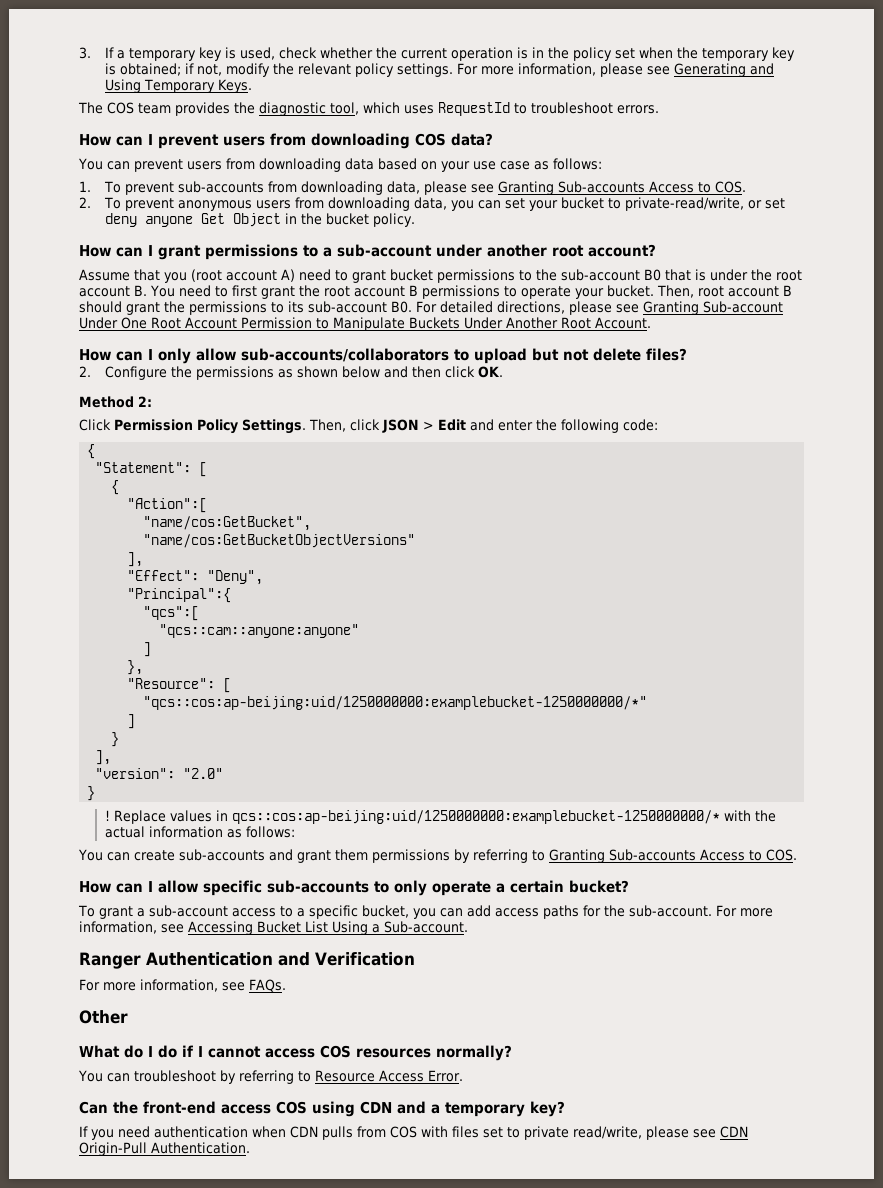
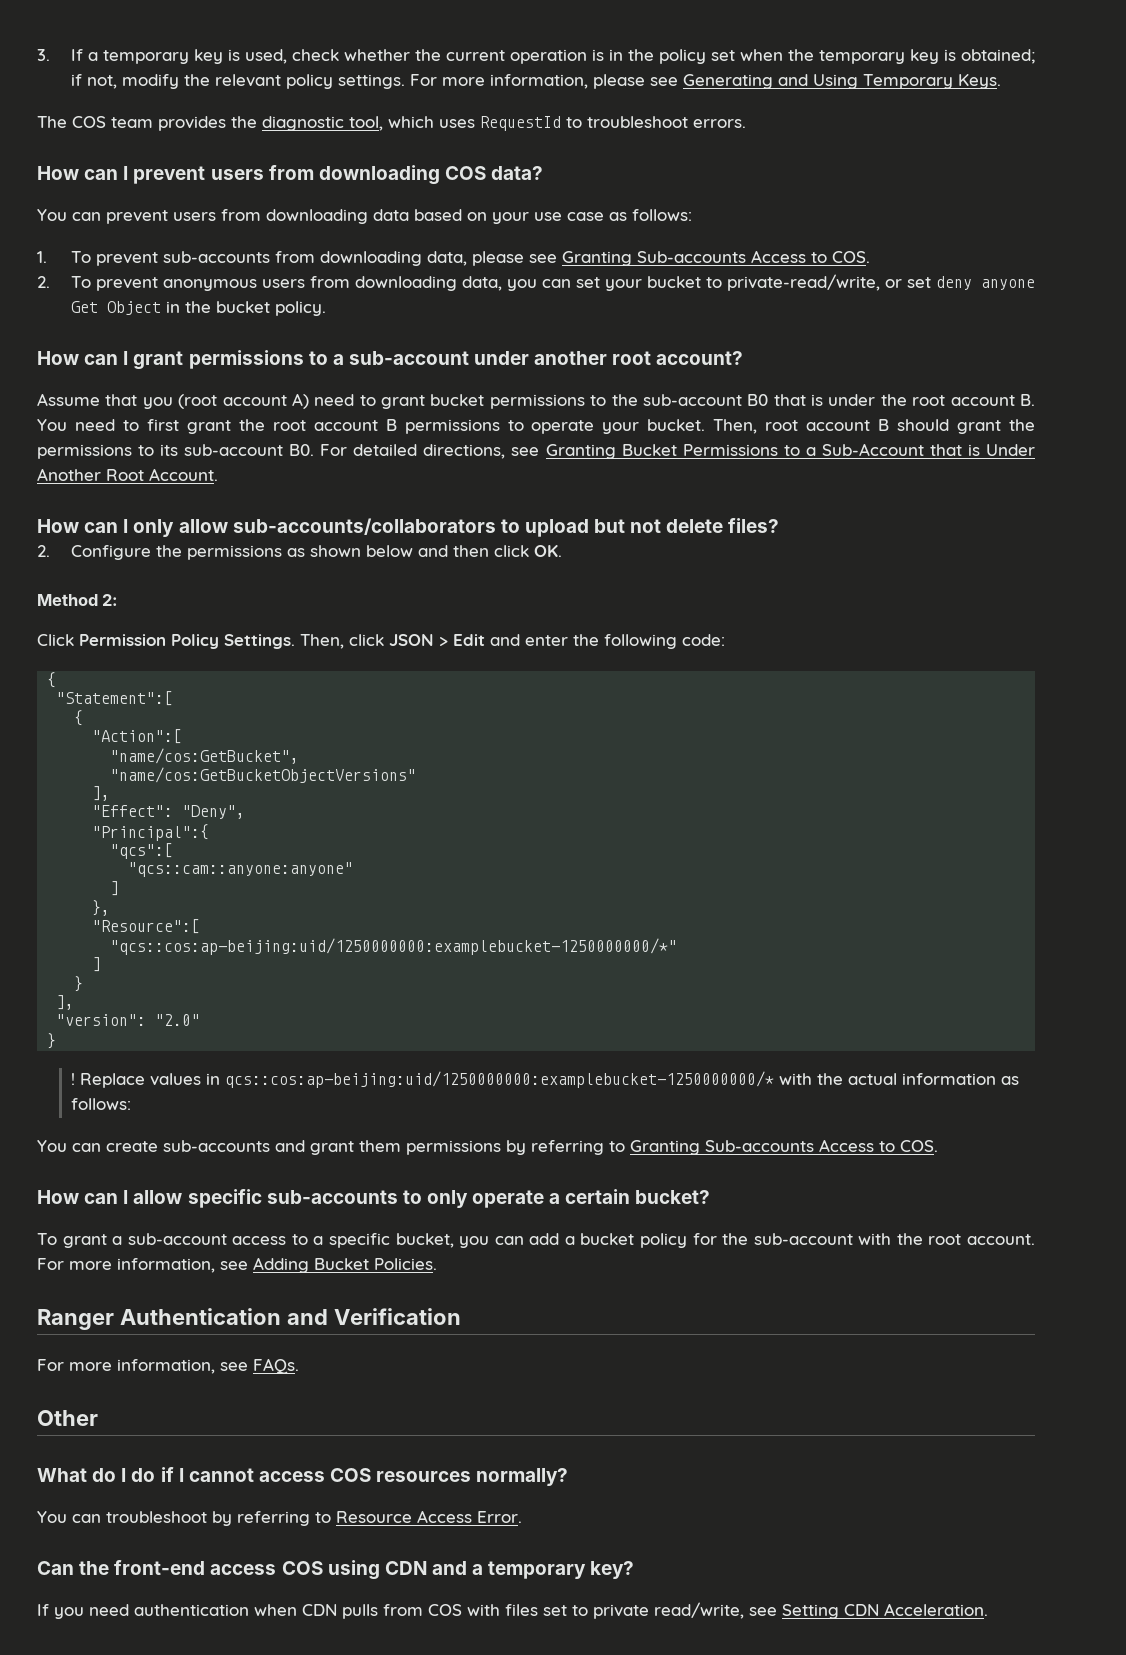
[569,301,783,315] [79,317,460,331] please see Granting Sub-account Under One Root Account Permission to Manipulate Buckets -> [511,443,980,459] see Granting Bucket Permissions to a Sub-Account that is
[95,462,208,477] "Statement": [ -> [56,691,174,706] "Statement":[
[127,678,232,693] "Resource": [ -> [92,919,201,934] "Resource":[
[494,905,773,919] [79,921,468,935] access paths for the sub-account. For more information, see Accessing Bucket List Using a Sub-account. -> [564,1233,1035,1248] [37,1257,437,1273] a bucket policy for the sub-account with the root account. For more information, see Adding Bucket Policies.
[646,1126,748,1140] [79,1142,250,1156] please see CDN Origin-Pull Authentication. -> [749,1603,988,1619] see Setting CDN Acceleration.

